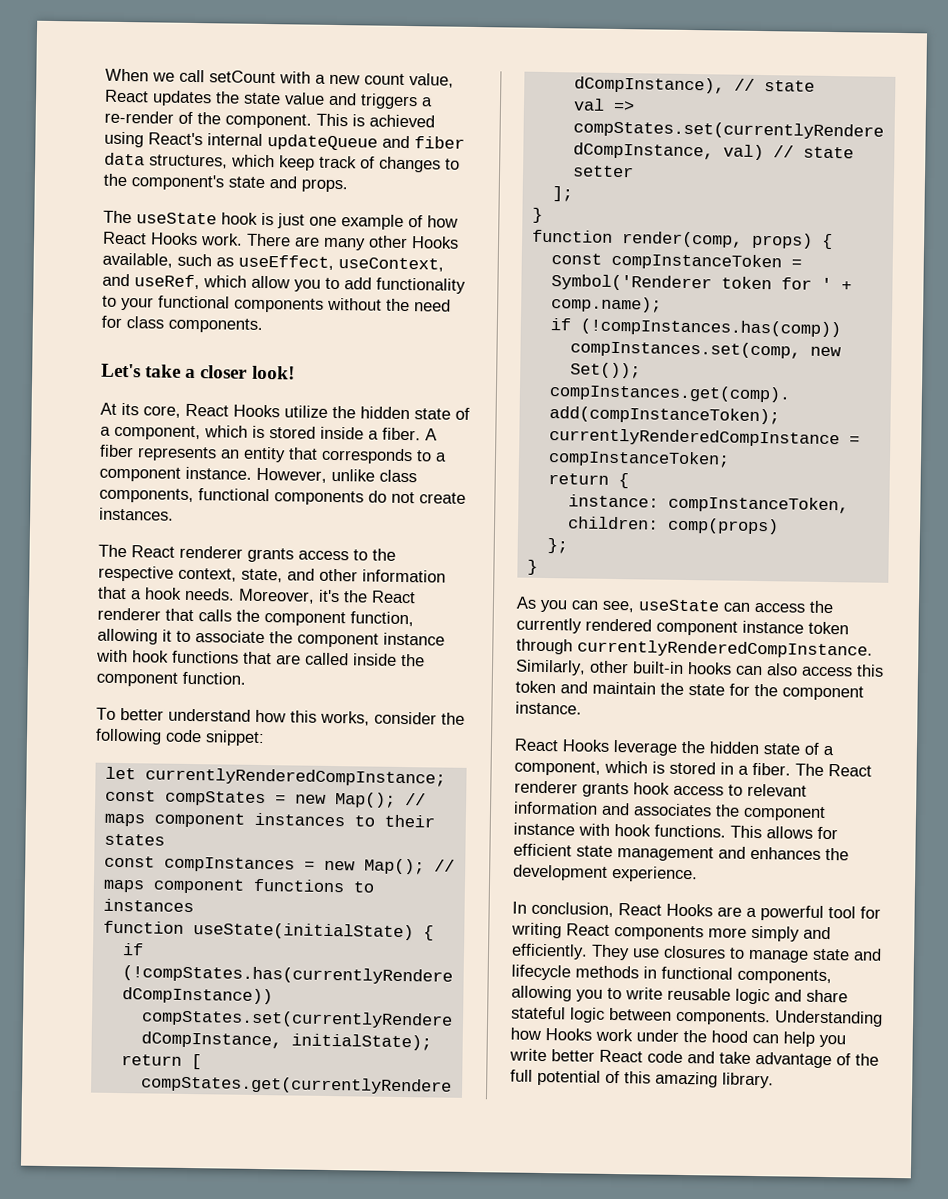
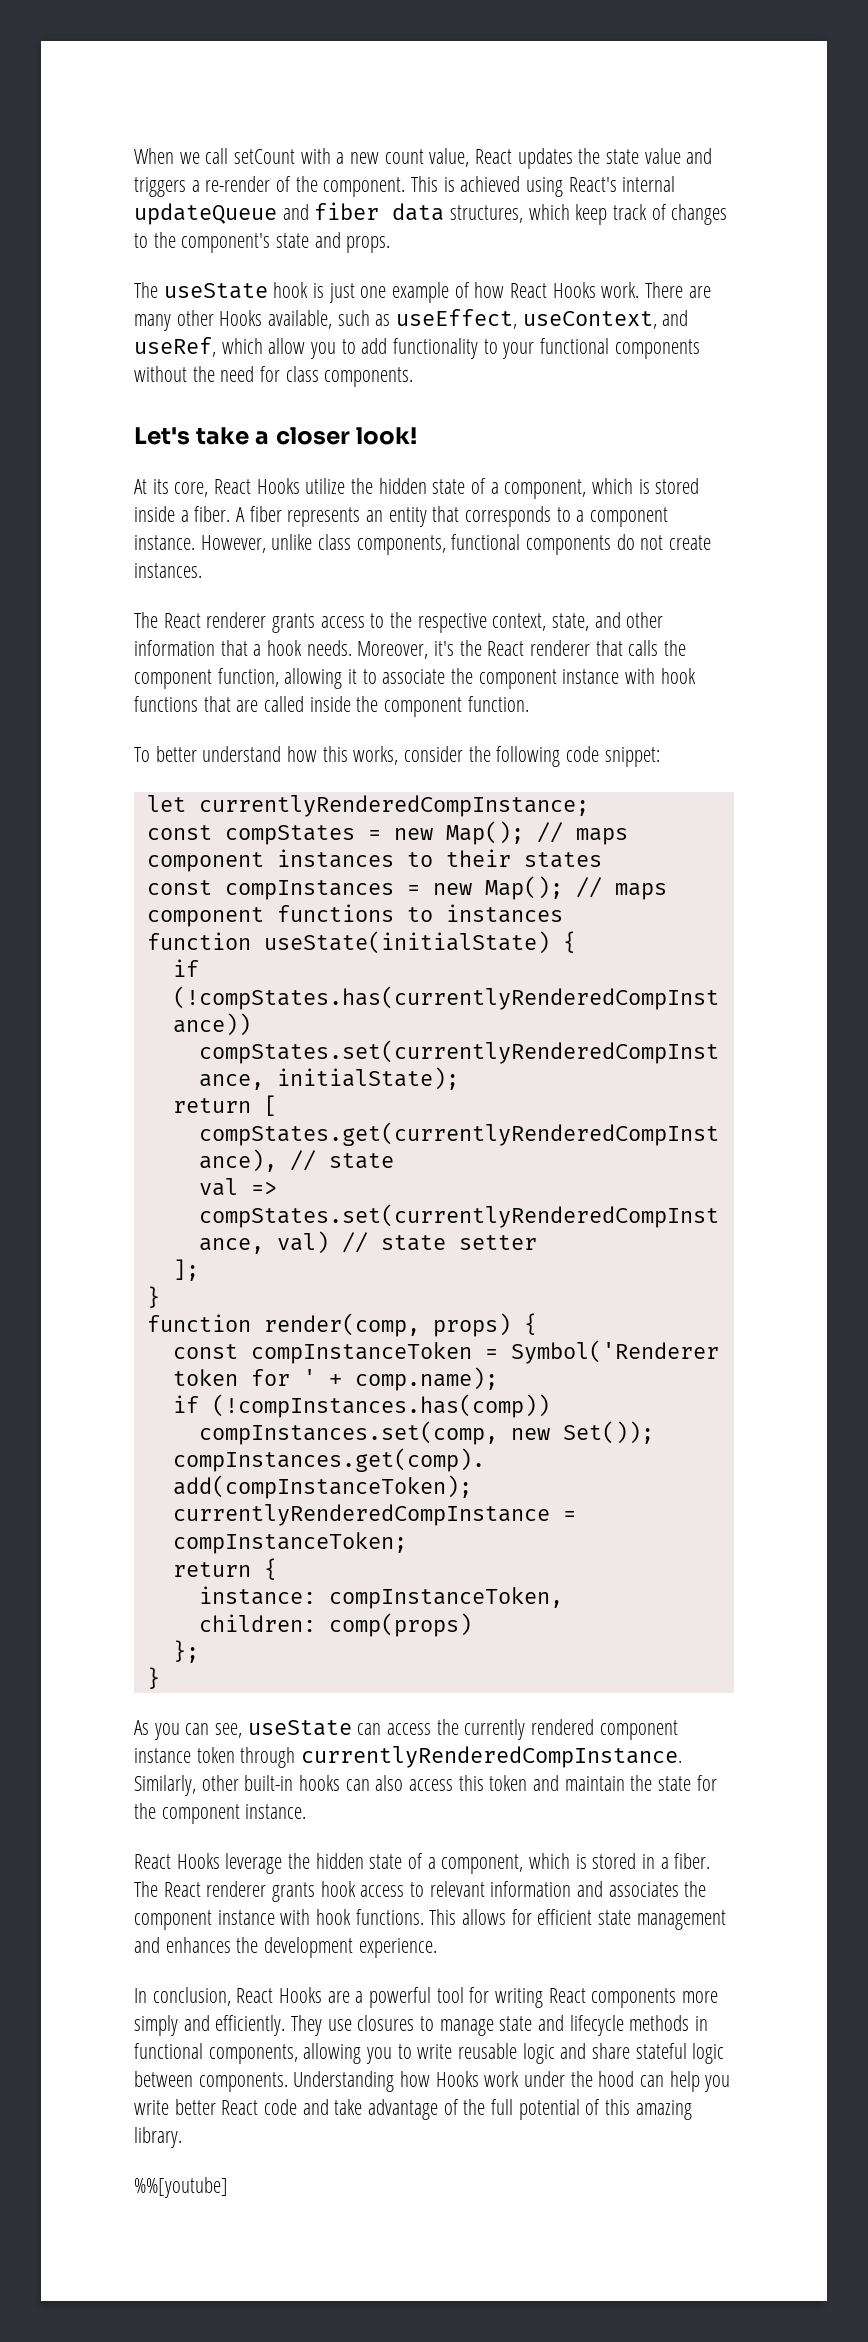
(774, 1080) none -> [134,2177,228,2198] // %%[youtube]

